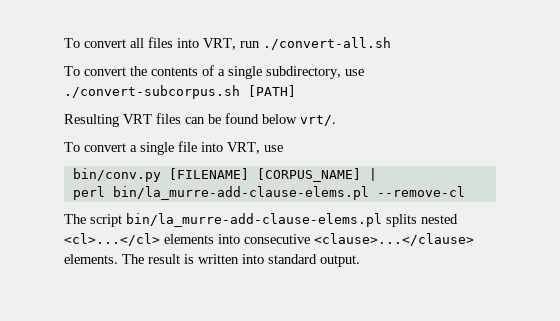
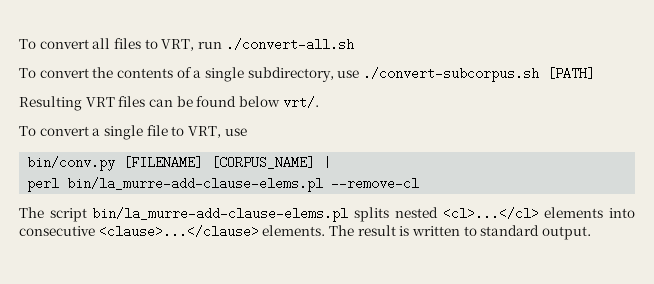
[177,38,199,48] into -> [144,39,158,49] to
[201,142,223,152] into -> [171,126,185,136] to
[242,254,264,264] into -> [463,226,477,236] to

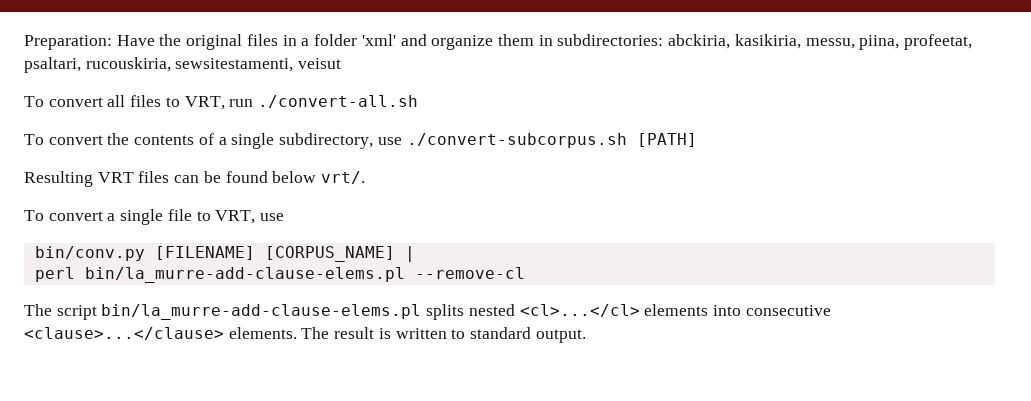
(19, 44) none -> [24,34,973,50] [24,57,342,73] Preparation: Have the original files in a folder 'xml' and organize them in subdirectories: abckiria, kasikiria, messu, piina, profeetat, psaltari, rucouskiria, sewsitestamenti, veisut //

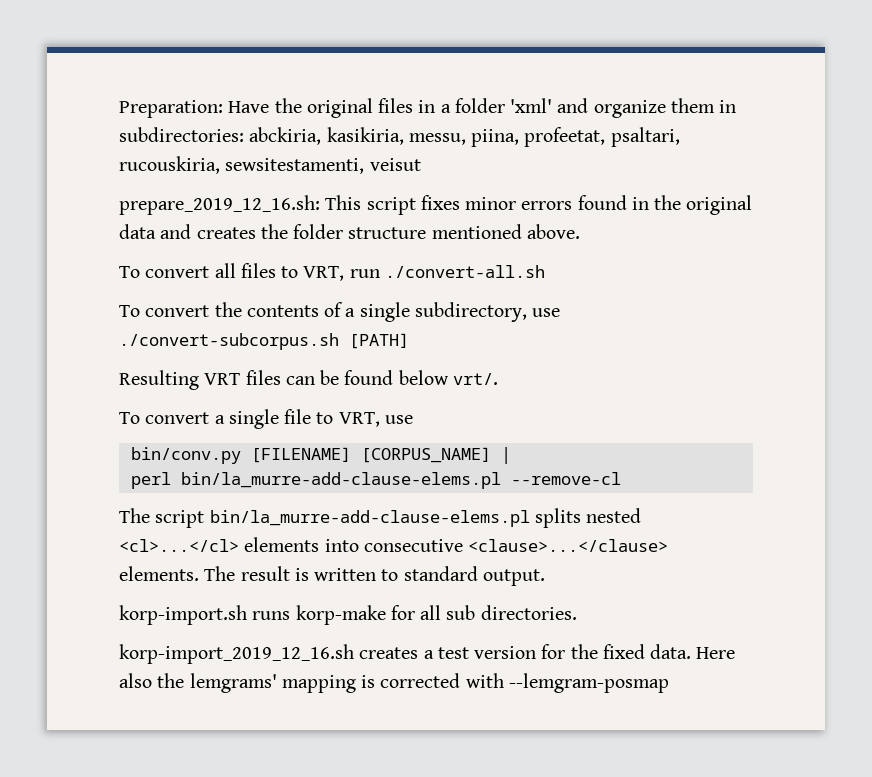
(342, 63) none -> [119,195,753,215] [119,224,580,239] // prepare_2019_12_16.sh: This script fixes minor errors found in the original data and creates the folder structure mentioned above.
(586, 336) none -> [119,605,577,625] [119,644,736,664] [119,673,669,693] // korp-import.sh runs korp-make for all sub directories. // korp-import_2019_12_16.sh creates a test version for the fixed data. Here also the lemgrams' mapping is corrected with --lemgram-posmap

